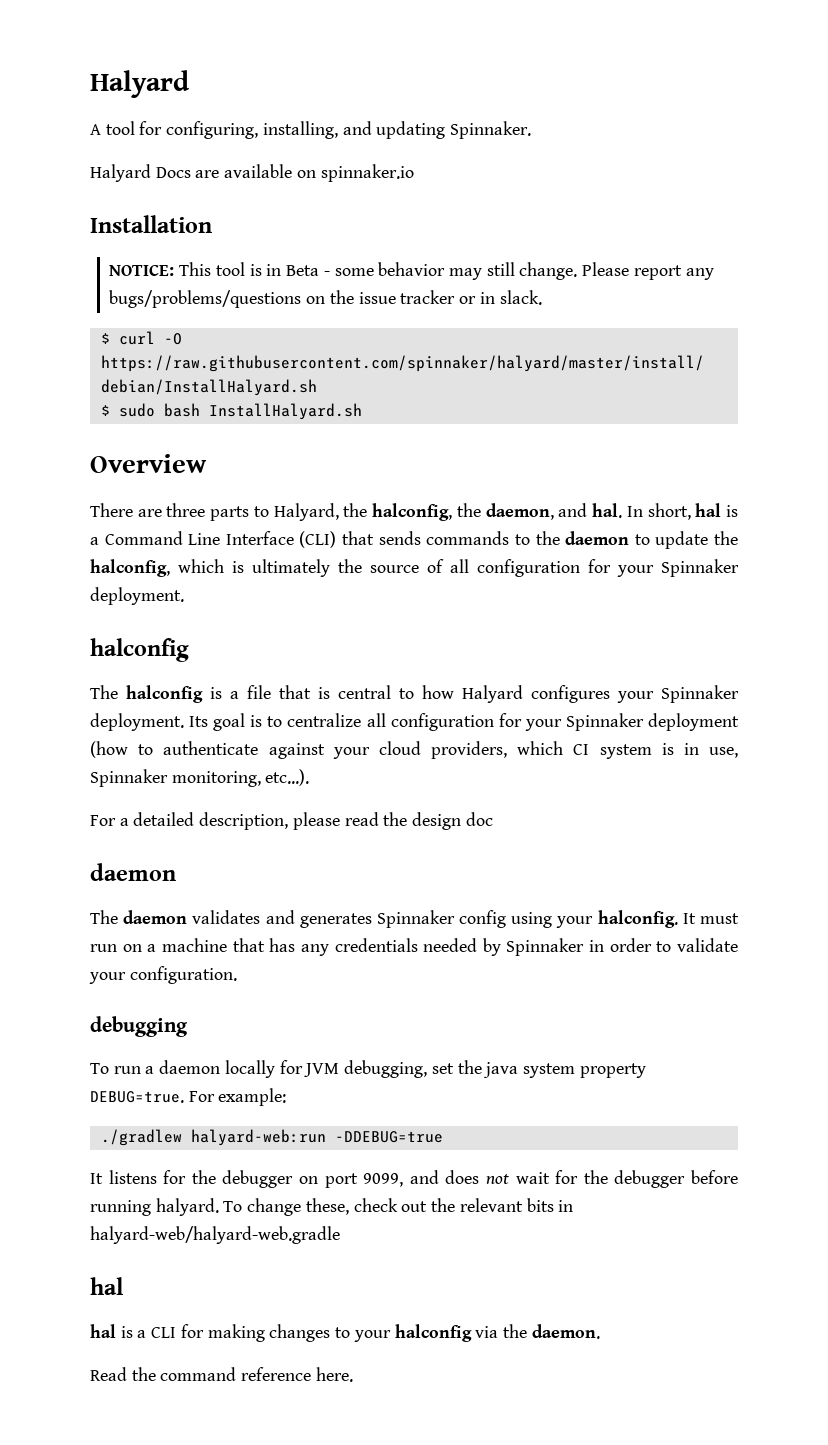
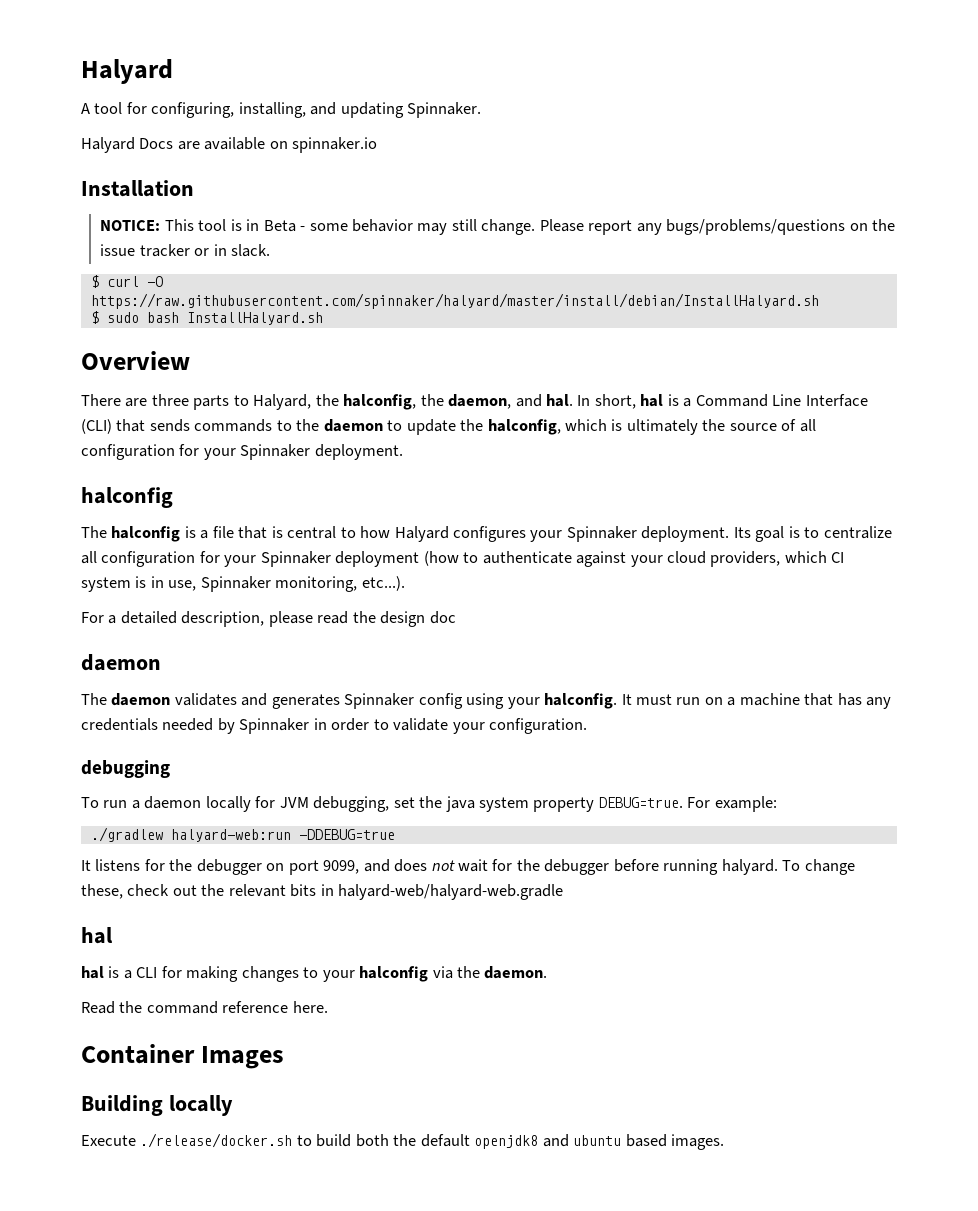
(353, 1374) none -> [81,1044,285,1069] [81,1095,233,1116] [81,1133,725,1150] // Container Images // Building locally // Execute ./release/docker.sh to build both the default openjdk8 and ubuntu based images.

